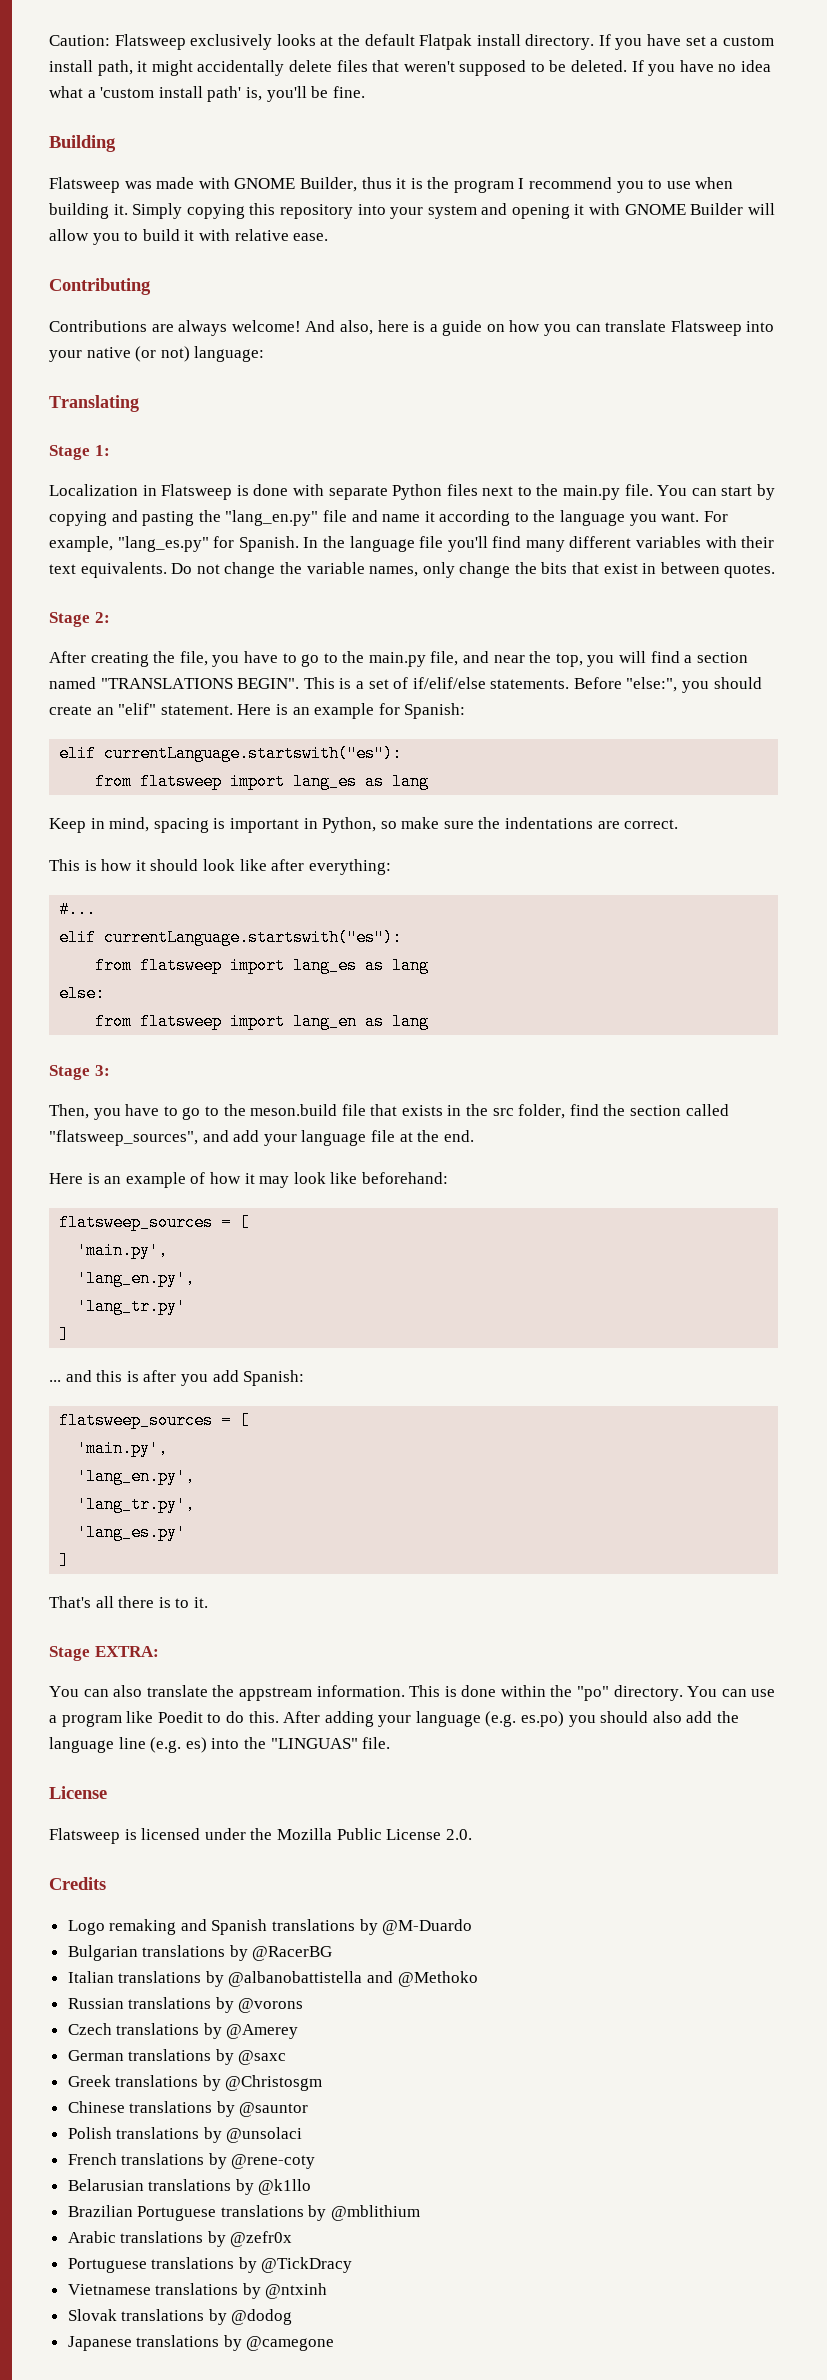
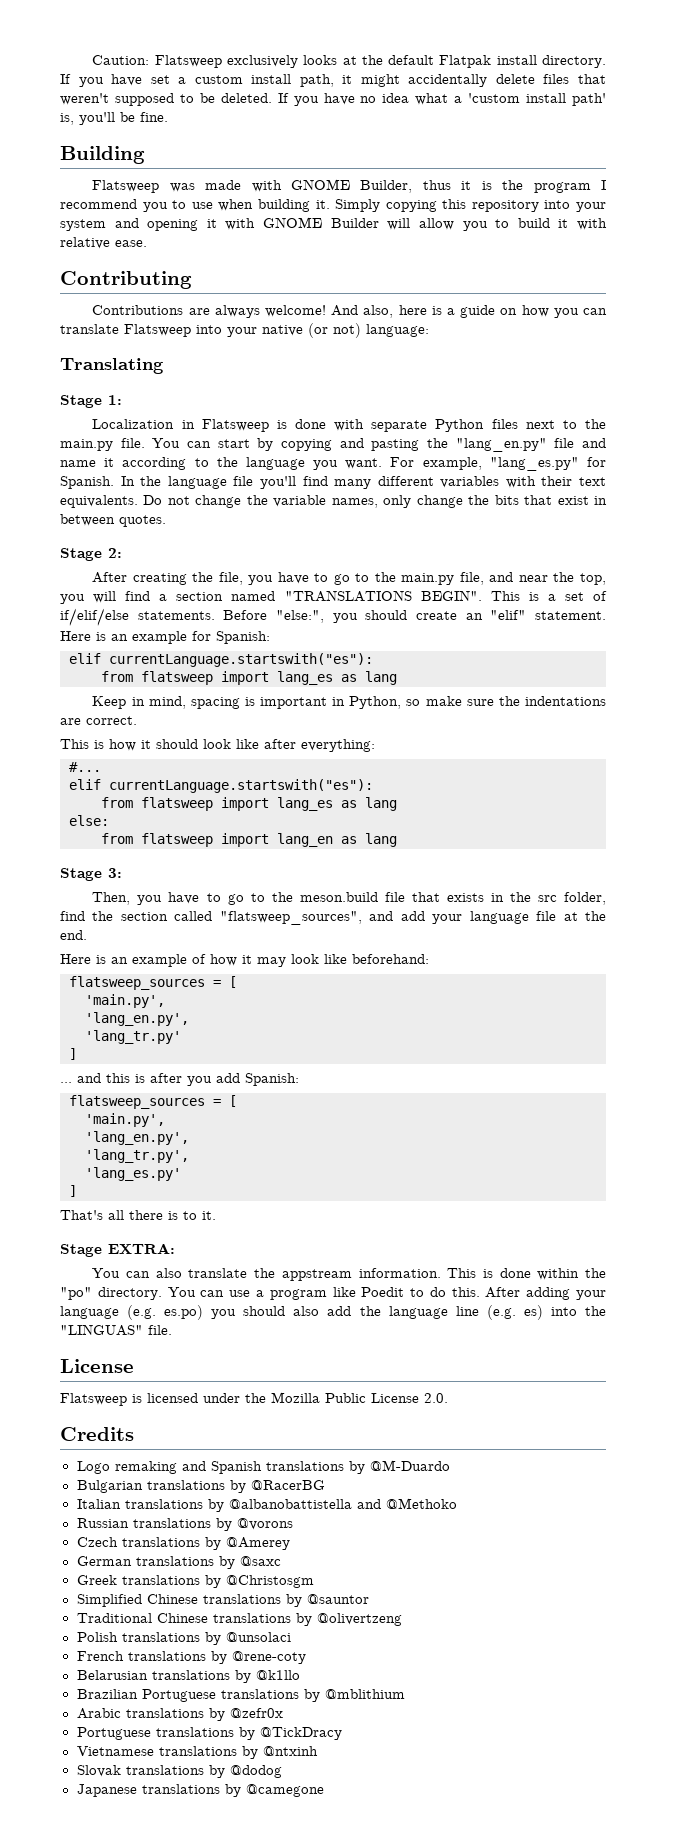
(323, 2083) none -> [76,1594,142,1607] Simplified
(309, 2109) none -> [76,1613,402,1626] // Traditional Chinese translations by @olivertzeng

